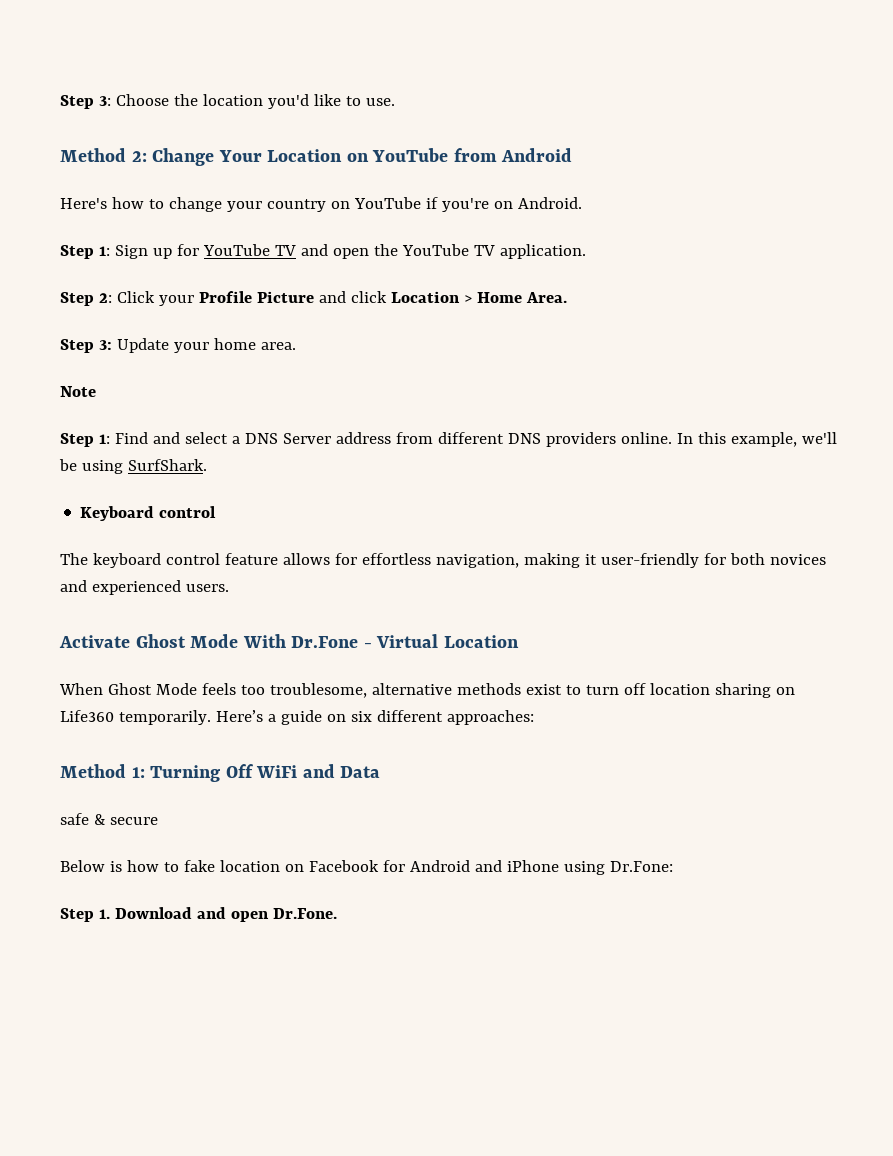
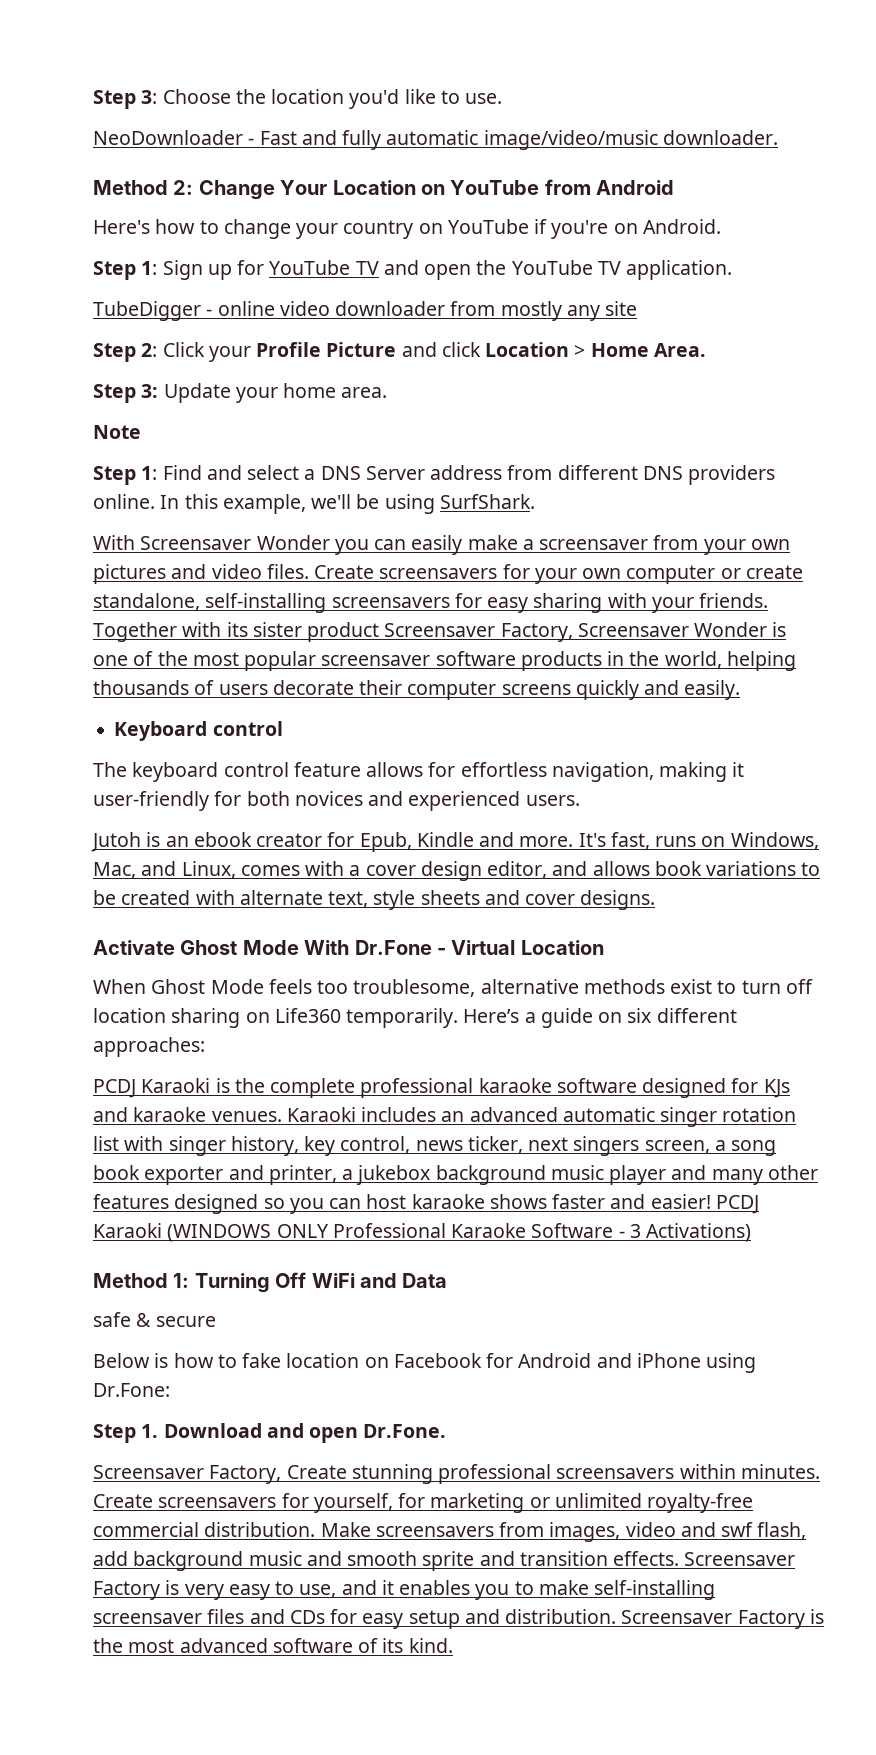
(395, 102) none -> [93,130,778,150] // NeoDownloader - Fast and fully automatic image/video/music downloader.
(586, 251) none -> [93,301,638,321] // TubeDigger - online video downloader from mostly any site
(207, 465) none -> [93,535,790,555] [93,564,803,584] [93,593,769,613] [93,622,787,642] [93,651,796,671] [93,680,741,700] // With Screensaver Wonder you can easily make a screensaver from your own pictures and video files. Create screensavers for your own computer or create standalone, self-installing screensavers for easy sharing with your friends. Together with its sister product Screensaver Factory, Screensaver Wonder is one of the most popular screensaver software products in the world, helping thousands of users decorate their computer screens quickly and easily.
(229, 588) none -> [91,832,819,852] [93,861,821,881] [93,890,656,910] // Jutoh is an ebook creator for Epub, Kindle and more. It's fast, runs on Windows, Mac, and Linux, comes with a cover design editor, and allows book variations to be created with alternate text, style sheets and cover designs.
(534, 717) none -> [93,1078,790,1098] [93,1107,797,1127] [93,1136,777,1156] [93,1165,818,1185] [93,1194,759,1214] [93,1223,752,1242] // PCDJ Karaoki is the complete professional karaoke software designed for KJs and karaoke venues. Karaoki includes an advanced automatic singer rotation list with singer history, key control, news ticker, next singers screen, a song book exporter and printer, a jukebox background music player and many other features designed so you can host karaoke shows faster and easier! PCDJ Karaoki (WINDOWS ONLY Professional Karaoke Software - 3 Activations)
(337, 913) none -> [93,1464,820,1484] [93,1493,754,1513] [93,1522,807,1542] [93,1551,796,1571] [93,1580,716,1600] [93,1609,824,1629] [93,1638,453,1653] // Screensaver Factory, Create stunning professional screensavers within minutes. Create screensavers for yourself, for marketing or unlimited royalty-free commercial distribution. Make screensavers from images, video and swf flash, add background music and smooth sprite and transition effects. Screensaver Factory is very easy to use, and it enables you to make self-installing screensaver files and CDs for easy setup and distribution. Screensaver Factory is the most advanced software of its kind.

